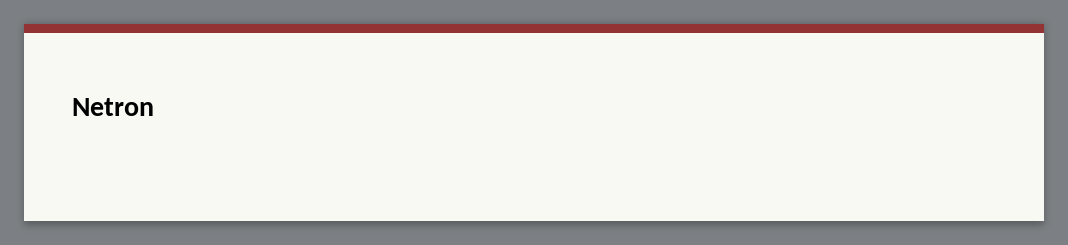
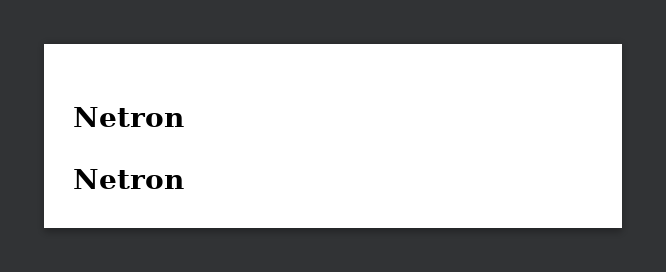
[72,98,154,116] Netron -> [73,107,184,127] [73,169,184,189] Netron // Netron

